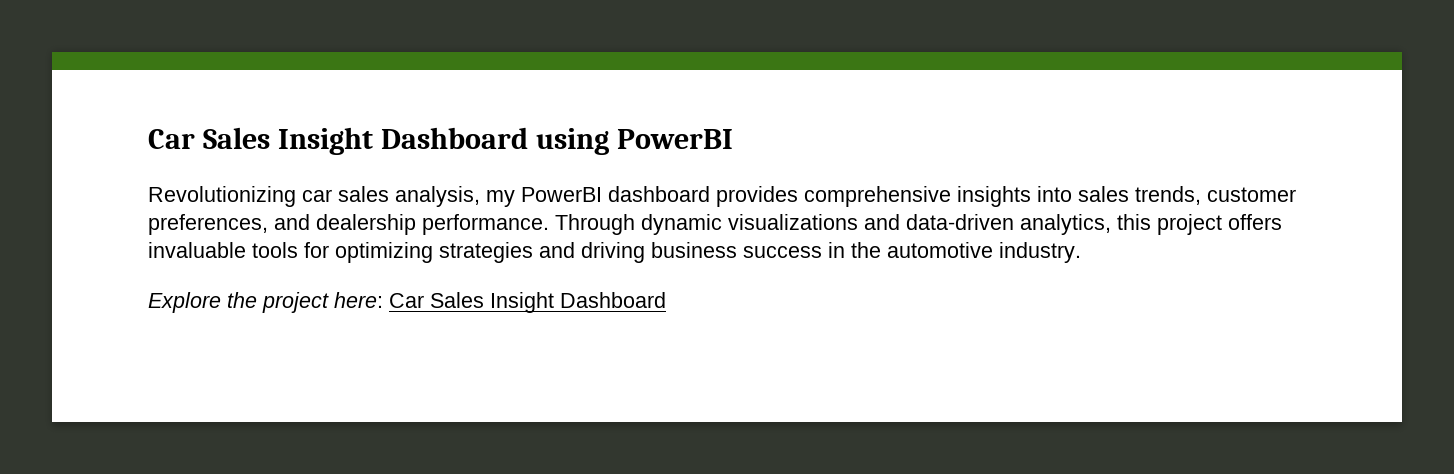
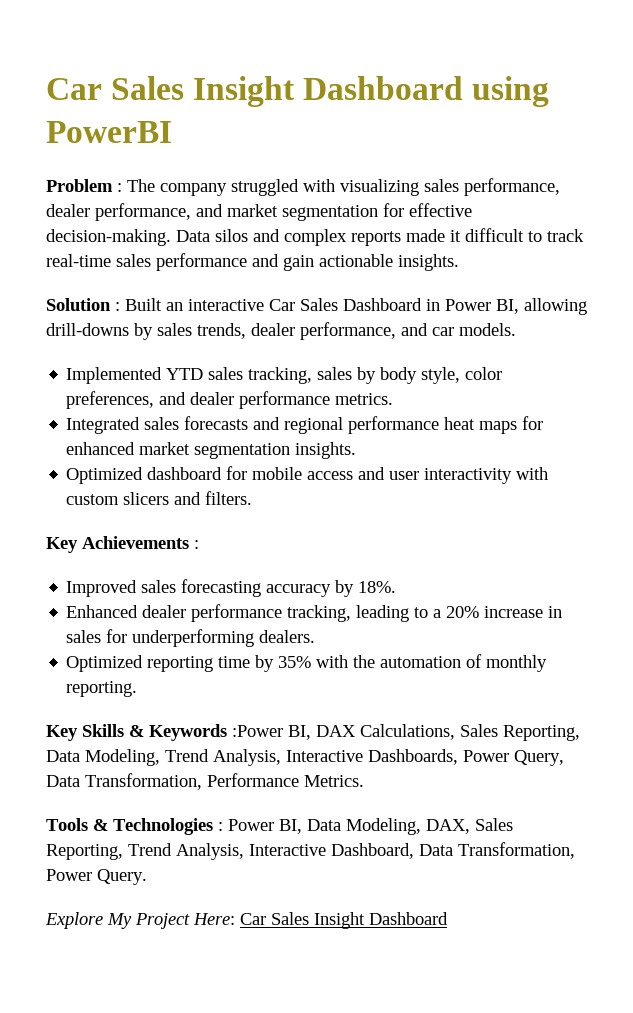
[148,186,1296,207] [148,214,1282,235] [148,242,1081,263] [148,292,383,313] Revolutionizing car sales analysis, my PowerBI dashboard provides comprehensive insights into sales trends, customer preferences, and dealership performance. Through dynamic visualizations and data-driven analytics, this project offers invaluable tools for optimizing strategies and driving business success in the automotive industry. // Explore the project here: -> [46,178,560,196] [46,203,472,221] [46,228,584,246] [46,253,459,271] [46,298,587,315] [46,322,516,340] [66,367,503,384] [66,391,394,409] [66,416,544,434] [66,442,357,459] [66,466,549,484] [66,491,253,505] [46,536,199,553] [66,579,397,597] [66,604,563,622] [66,629,316,647] [66,654,548,672] [66,681,138,697] [46,724,580,741] [46,749,564,766] [46,773,364,790] [46,818,513,835] [46,842,575,860] [46,869,147,885] [45,912,235,929] Problem : The company struggled with visualizing sales performance, dealer performance, and market segmentation for effective decision-making. Data silos and complex reports made it difficult to track real-time sales performance and gain actionable insights. // Solution : Built an interactive Car Sales Dashboard in Power BI, allowing drill-downs by sales trends, dealer performance, and car models. // Implemented YTD sales tracking, sales by body style, color preferences, and dealer performance metrics. // Integrated sales forecasts and regional performance heat maps for enhanced market segmentation insights. // Optimized dashboard for mobile access and user interactivity with custom slicers and filters. // Key Achievements : // Improved sales forecasting accuracy by 18%. // Enhanced dealer performance tracking, leading to a 20% increase in sales for underperforming dealers. // Optimized reporting time by 35% with the automation of monthly reporting. // Key Skills & Keywords :Power BI, DAX Calculations, Sales Reporting, Data Modeling, Trend Analysis, Interactive Dashboards, Power Query, Data Transformation, Performance Metrics. // Tools & Technologies : Power BI, Data Modeling, DAX, Sales Reporting, Trend Analysis, Interactive Dashboard, Data Transformation, Power Query. // Explore My Project Here:

